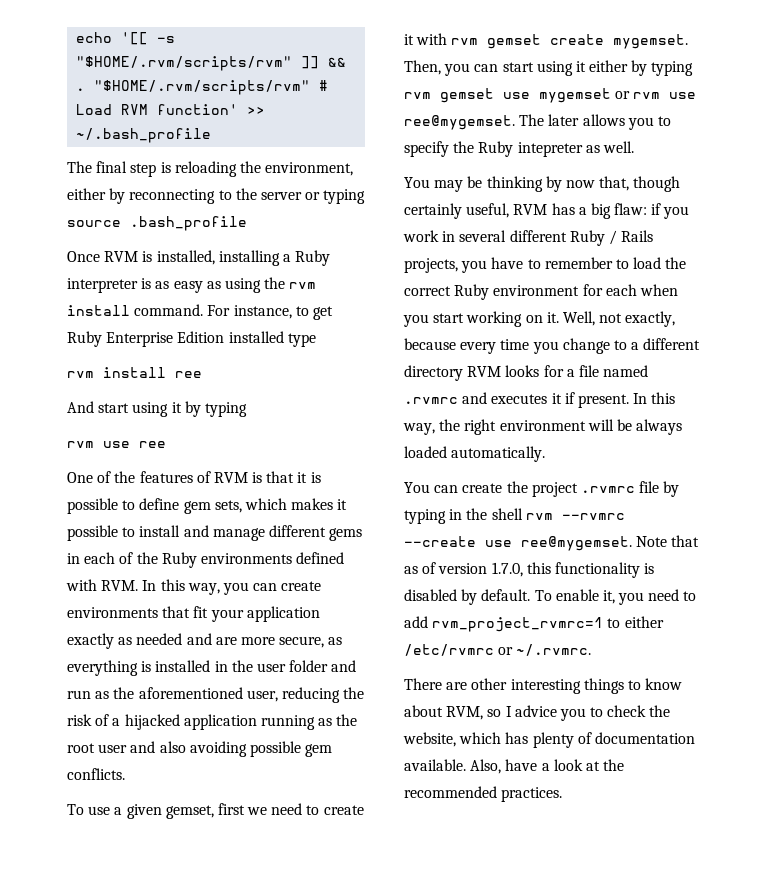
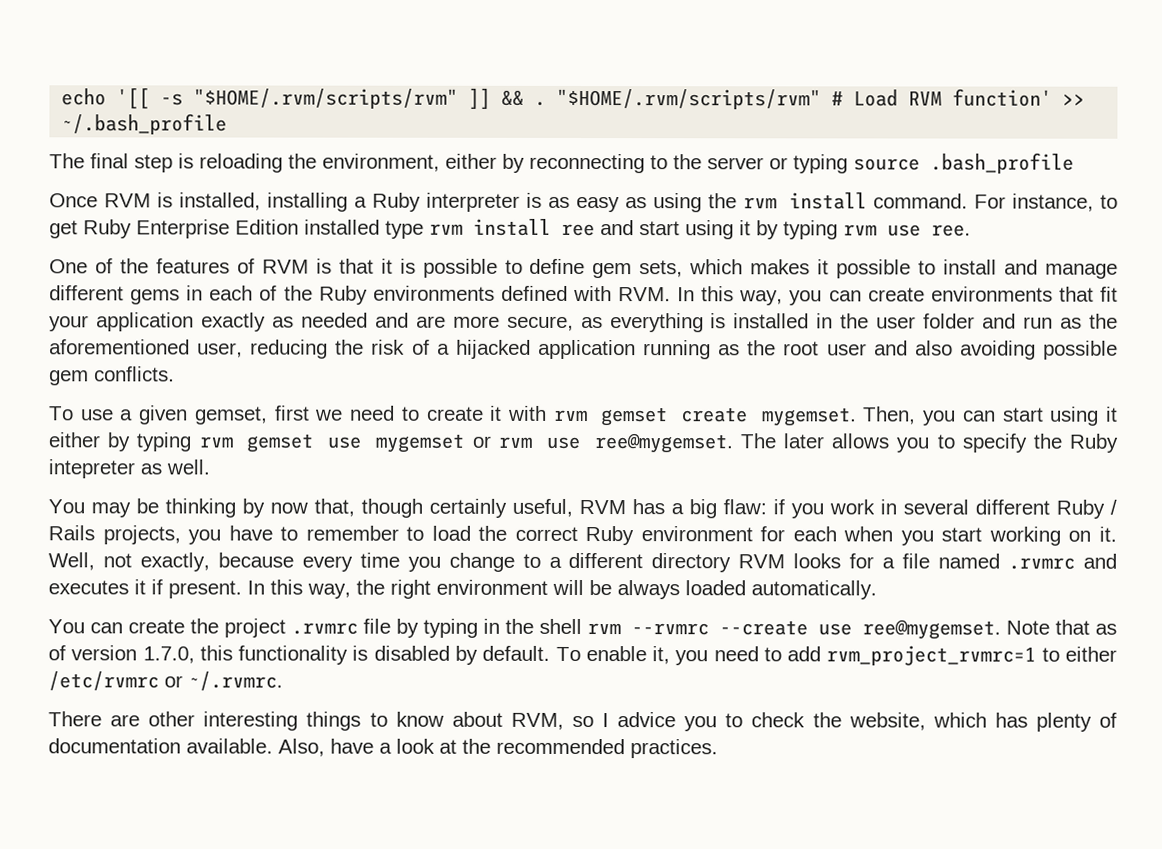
(316, 340) // -> (424, 229) none
[67,401,94,413] // And -> [600,220,634,236] and
[67,441,166,448] // rvm use ree -> [843,224,971,237] rvm use ree.

